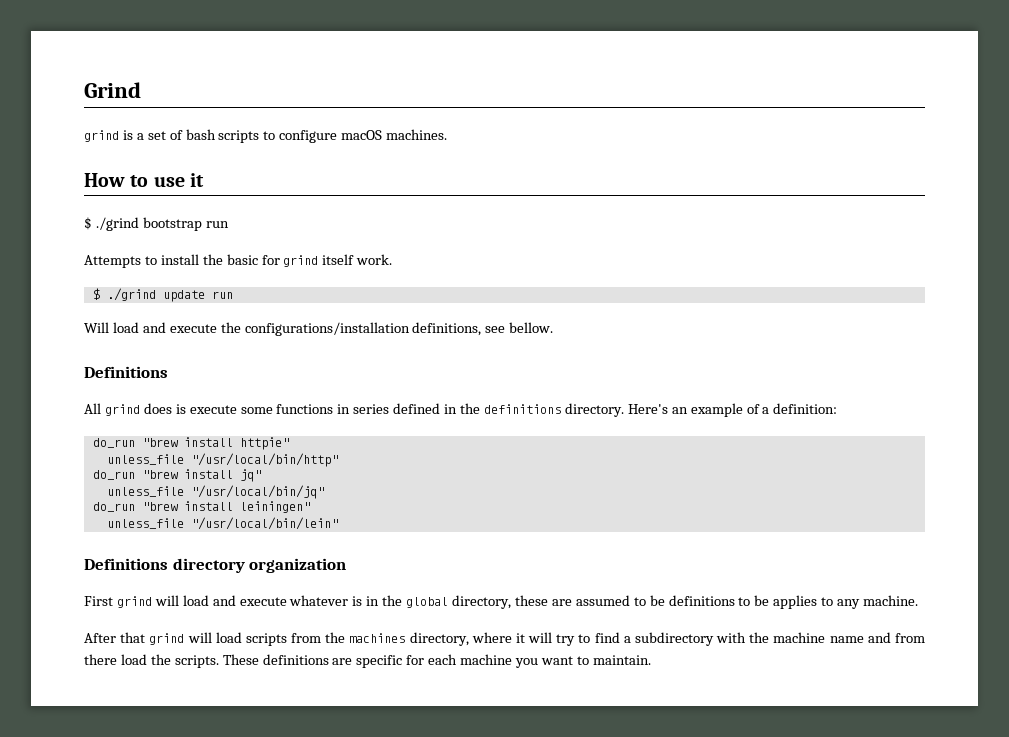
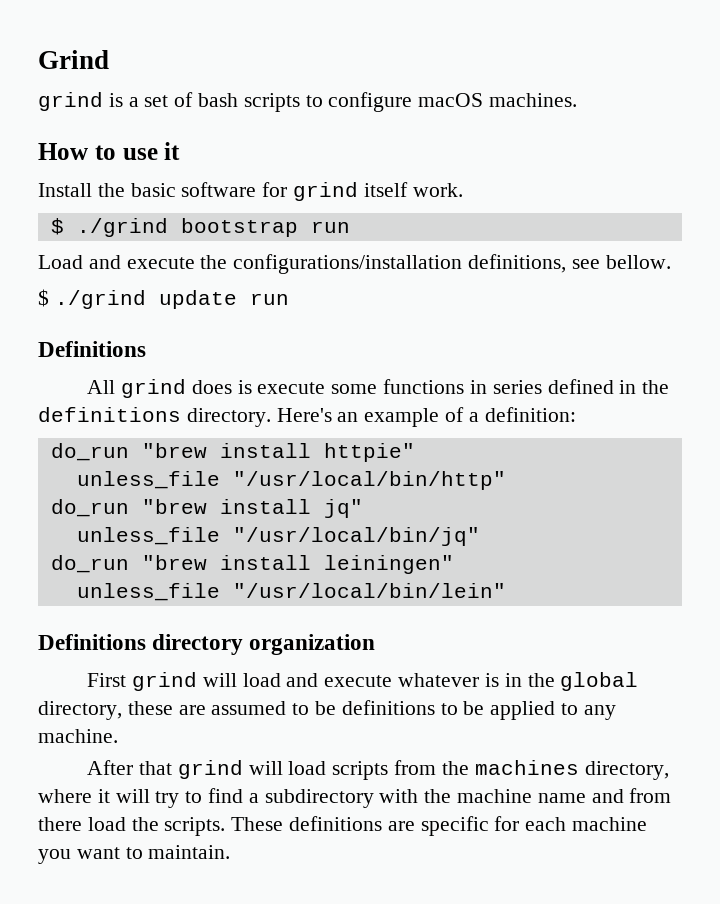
[84,217,229,231] [84,254,199,268] $ ./grind bootstrap run // Attempts to install -> [38,183,92,197] Install
(258, 259) none -> [181,182,257,197] software
[162,290,233,302] [84,322,139,333] update run // Will load -> [180,218,350,237] [38,255,83,269] bootstrap run // Load
(554, 327) none -> [38,289,289,309] // $ ./grind update run
[773,595,818,609] applies -> [490,701,556,720] applied

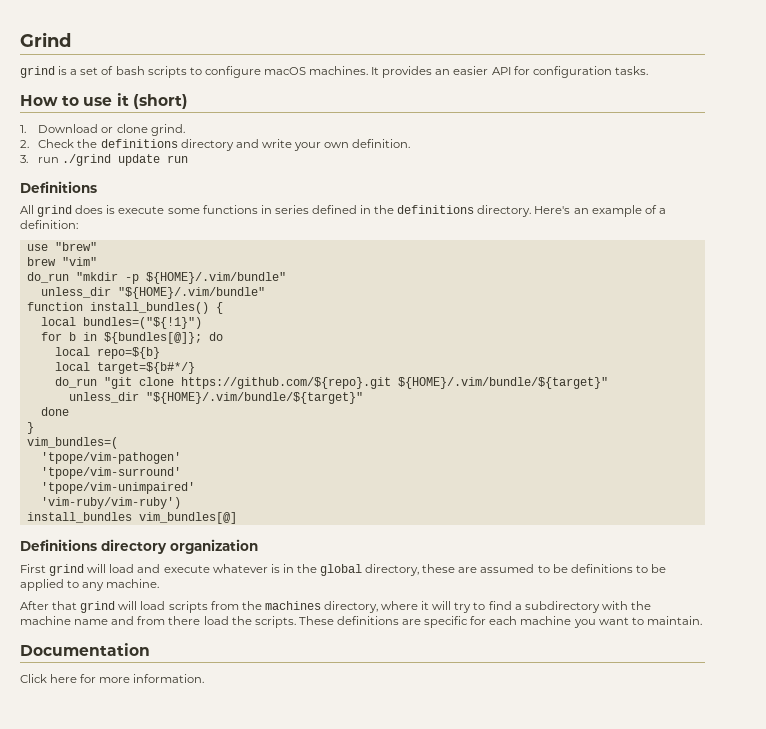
[38,142,181,160] [38,182,463,201] [50,218,350,237] [38,254,671,274] [38,289,49,307] // How to use it // Install the basic software for grind itself work. // $ ./grind bootstrap run // Load and execute the configurations/installation definitions, see bellow. // $ -> [371,66,648,78] [20,93,188,109] [20,124,185,136] [20,139,411,151] [20,155,60,163] It provides an easier API for configuration tasks. // How to use it (short) // 1. Download or clone grind. // 2. Check the definitions directory and write your own definition. // 3. run
[50,443,415,462] [76,471,506,490] [50,499,363,518] [76,527,480,546] [50,555,454,574] [76,583,506,601] do_run "brew install httpie" // unless_file "/usr/local/bin/http" // do_run "brew install jq" // unless_file "/usr/local/bin/jq" // do_run "brew install leiningen" // unless_file "/usr/local/bin/lein" -> [26,242,97,251] [26,257,97,266] [26,272,286,284] [40,287,265,299] [26,302,223,314] [40,317,202,329] [40,332,223,344] [54,347,160,359] [54,362,195,374] [54,377,608,389] [68,392,363,404] [40,407,69,416] [26,422,34,434] [26,437,118,449] [40,452,181,464] [40,467,181,479] [40,482,195,494] [40,497,181,509] [26,512,237,524] use "brew" // brew "vim" // do_run "mkdir -p ${HOME}/.vim/bundle" // unless_dir "${HOME}/.vim/bundle" // function install_bundles() { // local bundles=("${!1}") // for b in ${bundles[@]}; do // local repo=${b} // local target=${b#*/} // do_run "git clone https://github.com/${repo}.git ${HOME}/.vim/bundle/${target}" // unless_dir "${HOME}/.vim/bundle/${target}" // done // } // vim_bundles=( // 'tpope/vim-pathogen' // 'tpope/vim-surround' // 'tpope/vim-unimpaired' // 'vim-ruby/vim-ruby') // install_bundles vim_bundles[@]
(231, 852) none -> [20,643,150,656] [20,674,205,683] // Documentation // Click here for more information.

